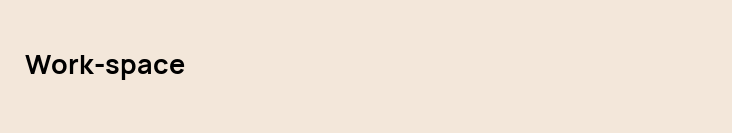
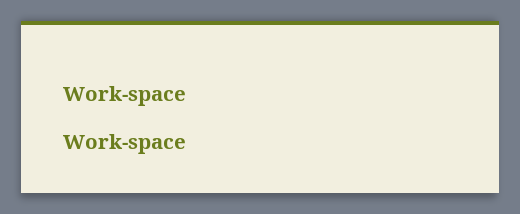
[25,55,185,80] Work-space -> [63,86,186,106] [63,134,186,154] Work-space // Work-space

